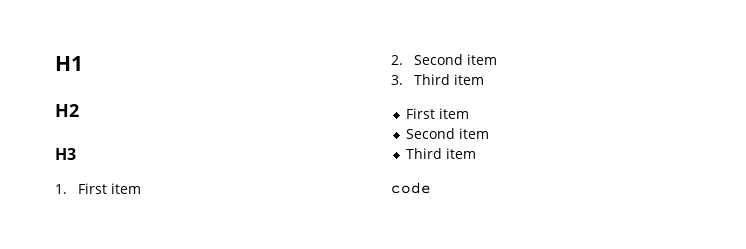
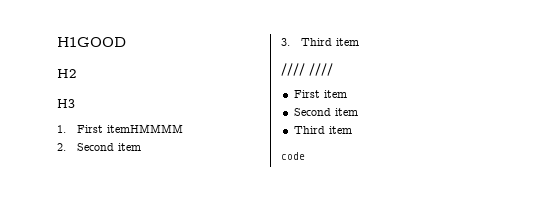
[55,56,83,71] H1 -> [57,37,126,47] H1GOOD
[110,183,141,194] item -> [106,124,183,133] itemHMMMM
(484, 79) none -> [281,63,333,76] // //// ////

